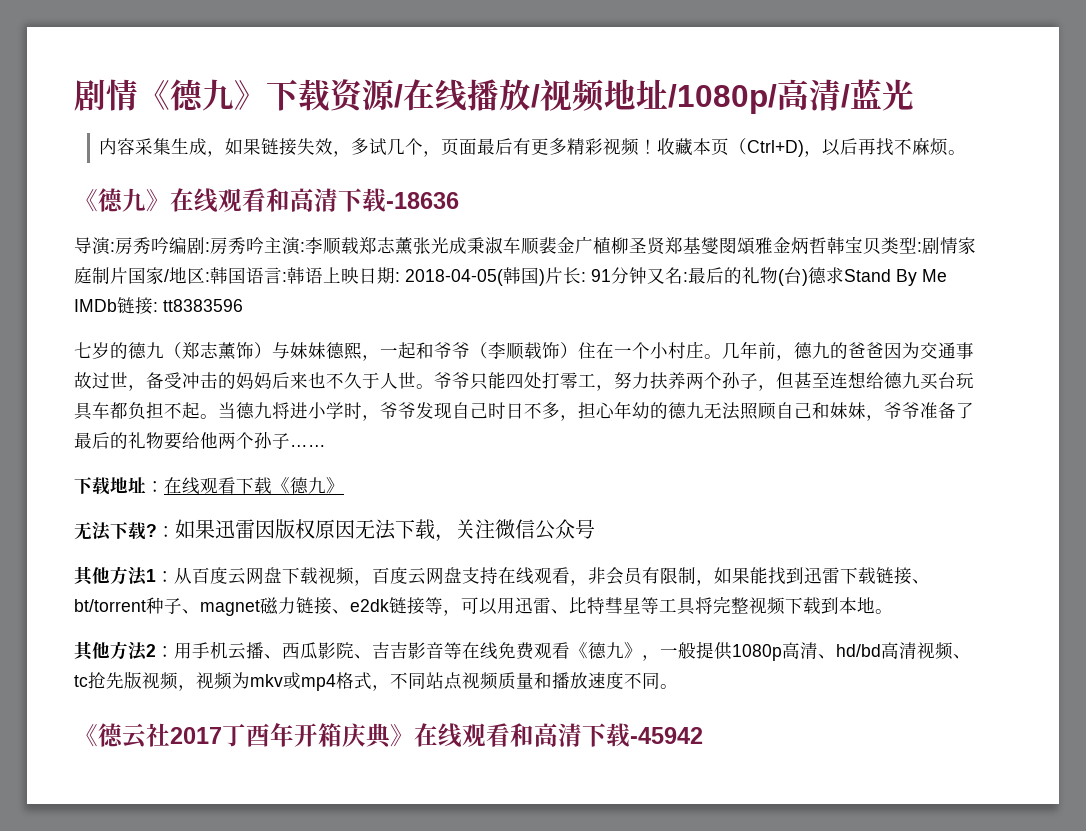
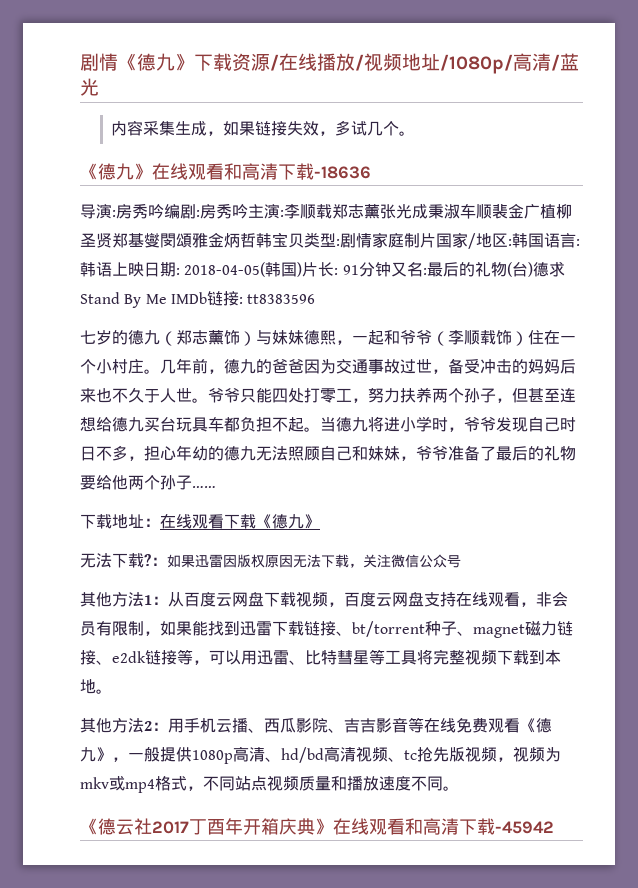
[423,138,949,157] ，页面最后有更多精彩视频！收藏本页（Ctrl+D)，以后再找不麻烦 -> (400, 128) none

